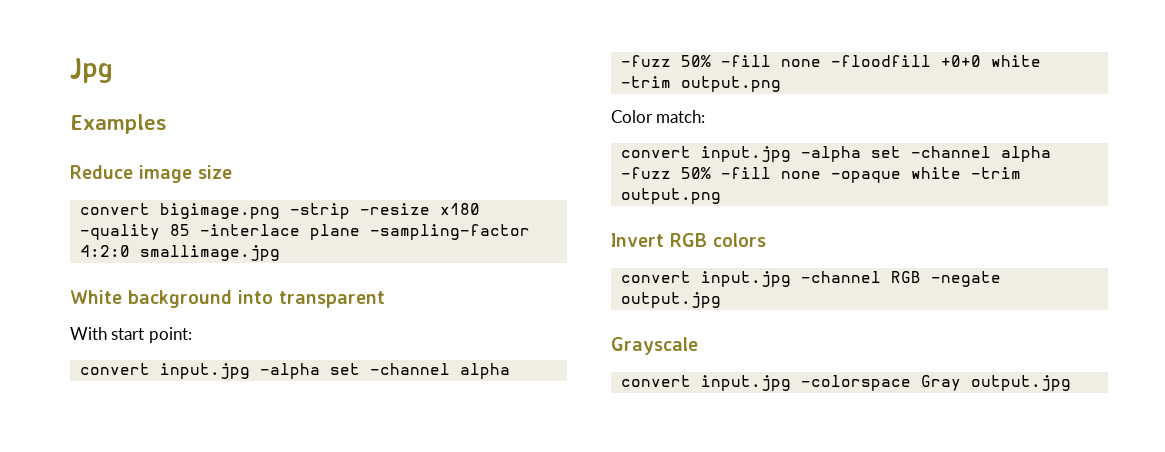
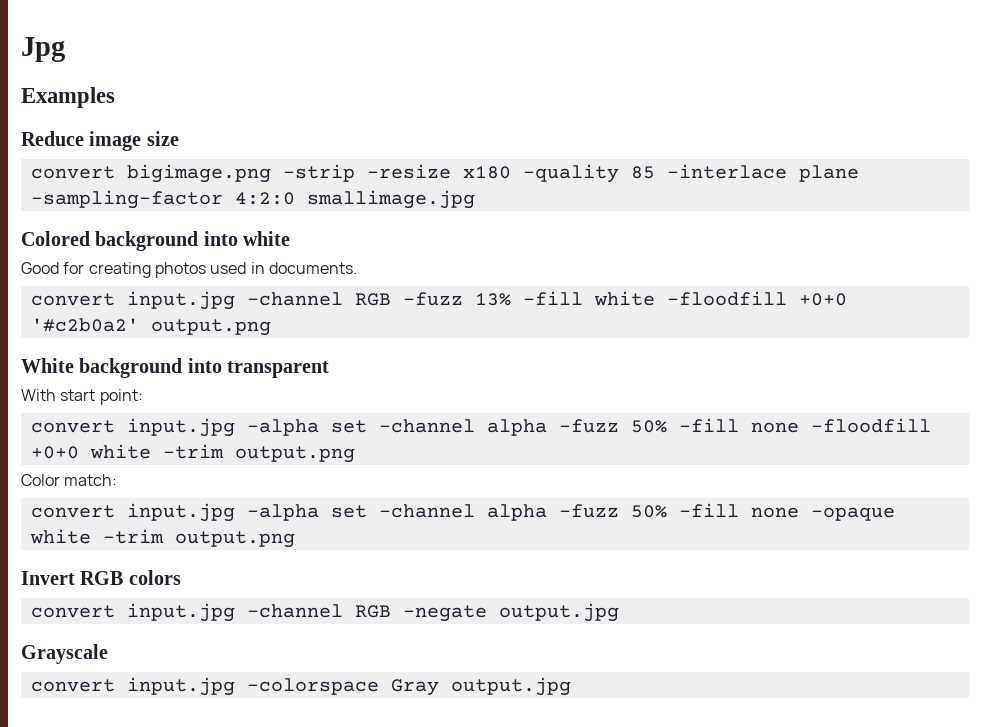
(280, 253) none -> [21,231,291,251] [21,262,357,278] [30,291,847,310] [30,318,271,336] // Colored background into white // Good for creating photos used in documents. // convert input.jpg -channel RGB -fuzz 13% -fill white -floodfill +0+0 '#c2b0a2' output.png

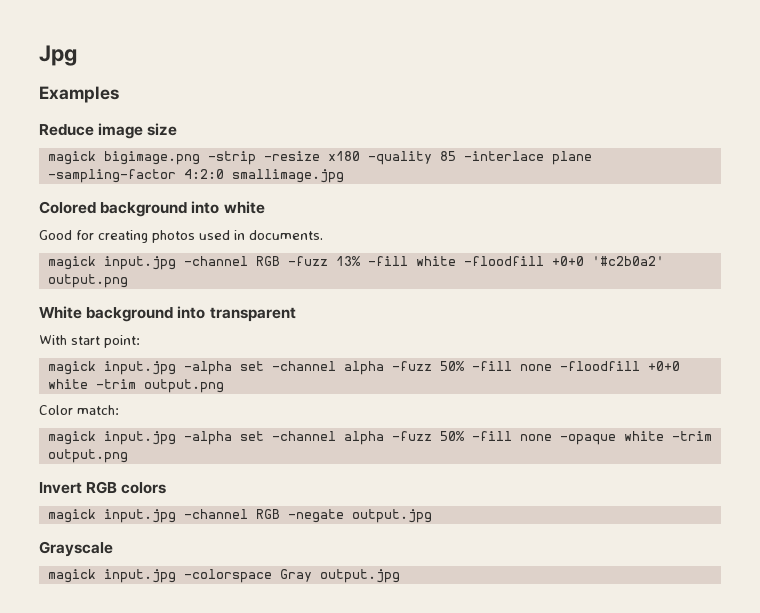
[30,166,115,179] convert -> [47,151,96,165] magick
[30,293,115,306] convert -> [47,256,96,270] magick
[30,420,115,433] convert -> [47,361,96,375] magick
[30,505,115,518] convert -> [47,431,96,445] magick
[30,605,115,618] convert -> [47,509,96,523] magick
[30,679,115,692] convert -> [47,569,96,583] magick

